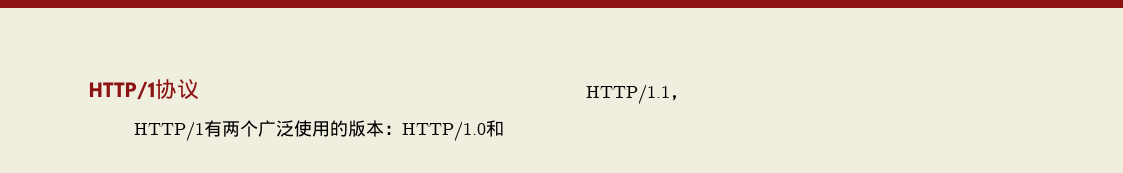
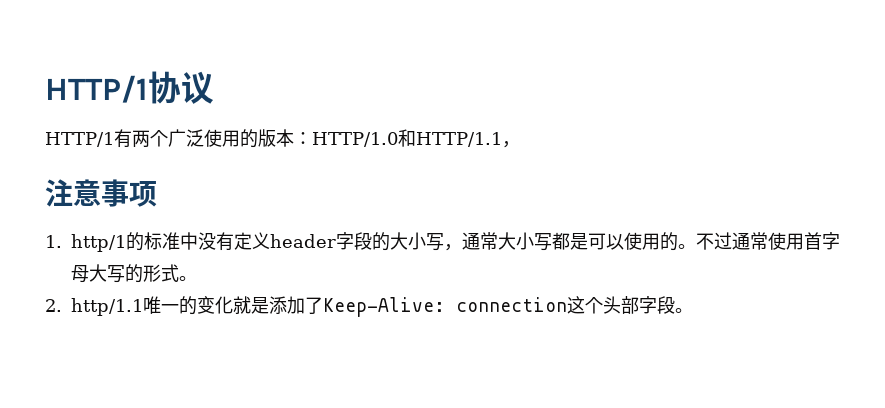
(688, 98) none -> [45,179,157,207] [45,232,840,252] [71,264,197,283] [45,296,693,317] // 注意事项 // 1. http/1的标准中没有定义header字段的大小写，通常大小写都是可以使用的。不过通常使用首字母大写的形式。 // 2. http/1.1唯一的变化就是添加了Keep-Alive: connection这个头部字段。

